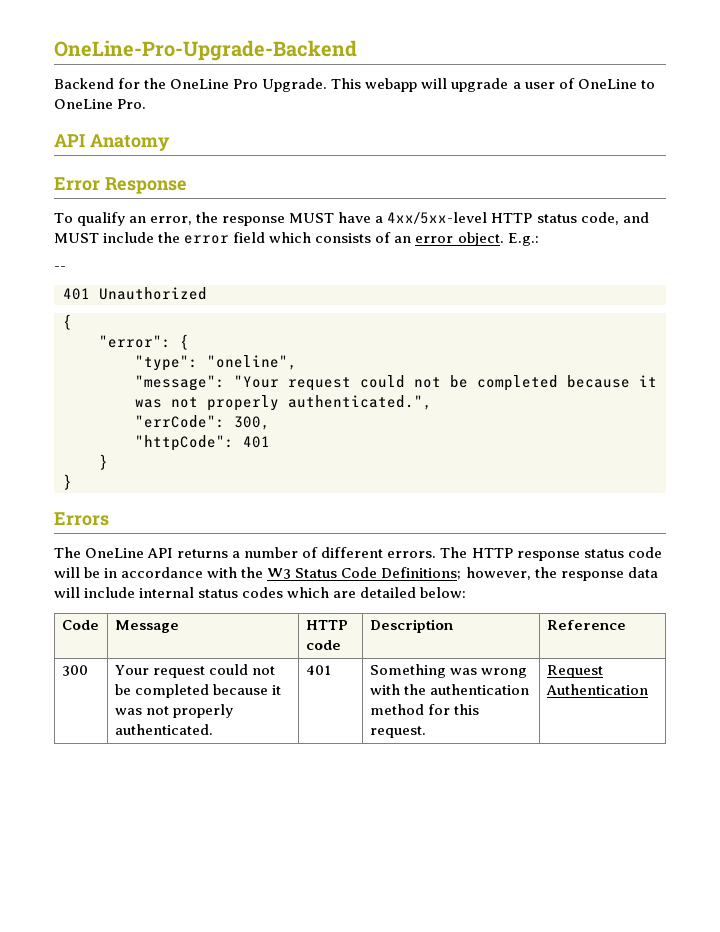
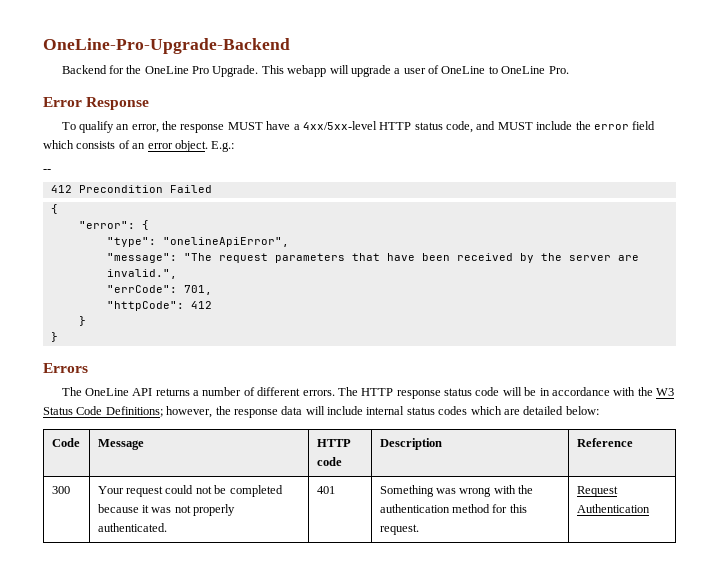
[54,134,170,151] // API Anatomy -> (569, 70) none
[63,287,207,300] 401 Unauthorized -> [50,185,212,193] 412 Precondition Failed
[207,355,297,370] "oneline", -> [162,237,289,247] "onelineApiError",
[234,375,657,391] [135,395,432,411] "Your request could not be completed because it was not properly authenticated.", -> [183,253,639,263] [106,269,177,279] "The request parameters that have been received by the server are invalid.",
[234,416,270,430] 300, -> [183,285,212,295] 701,
[243,436,270,448] 401 -> [190,301,212,309] 412

